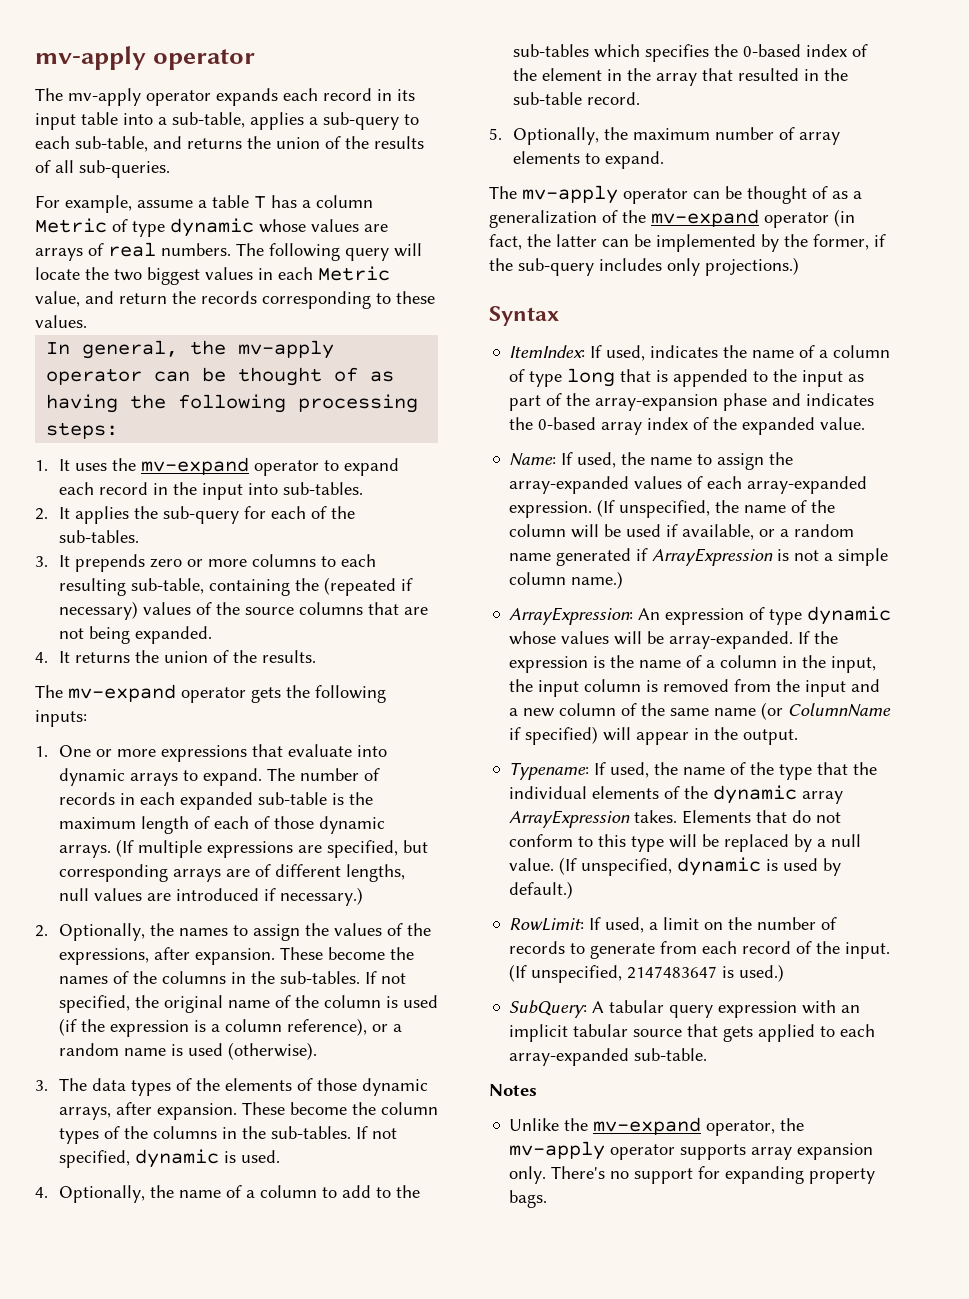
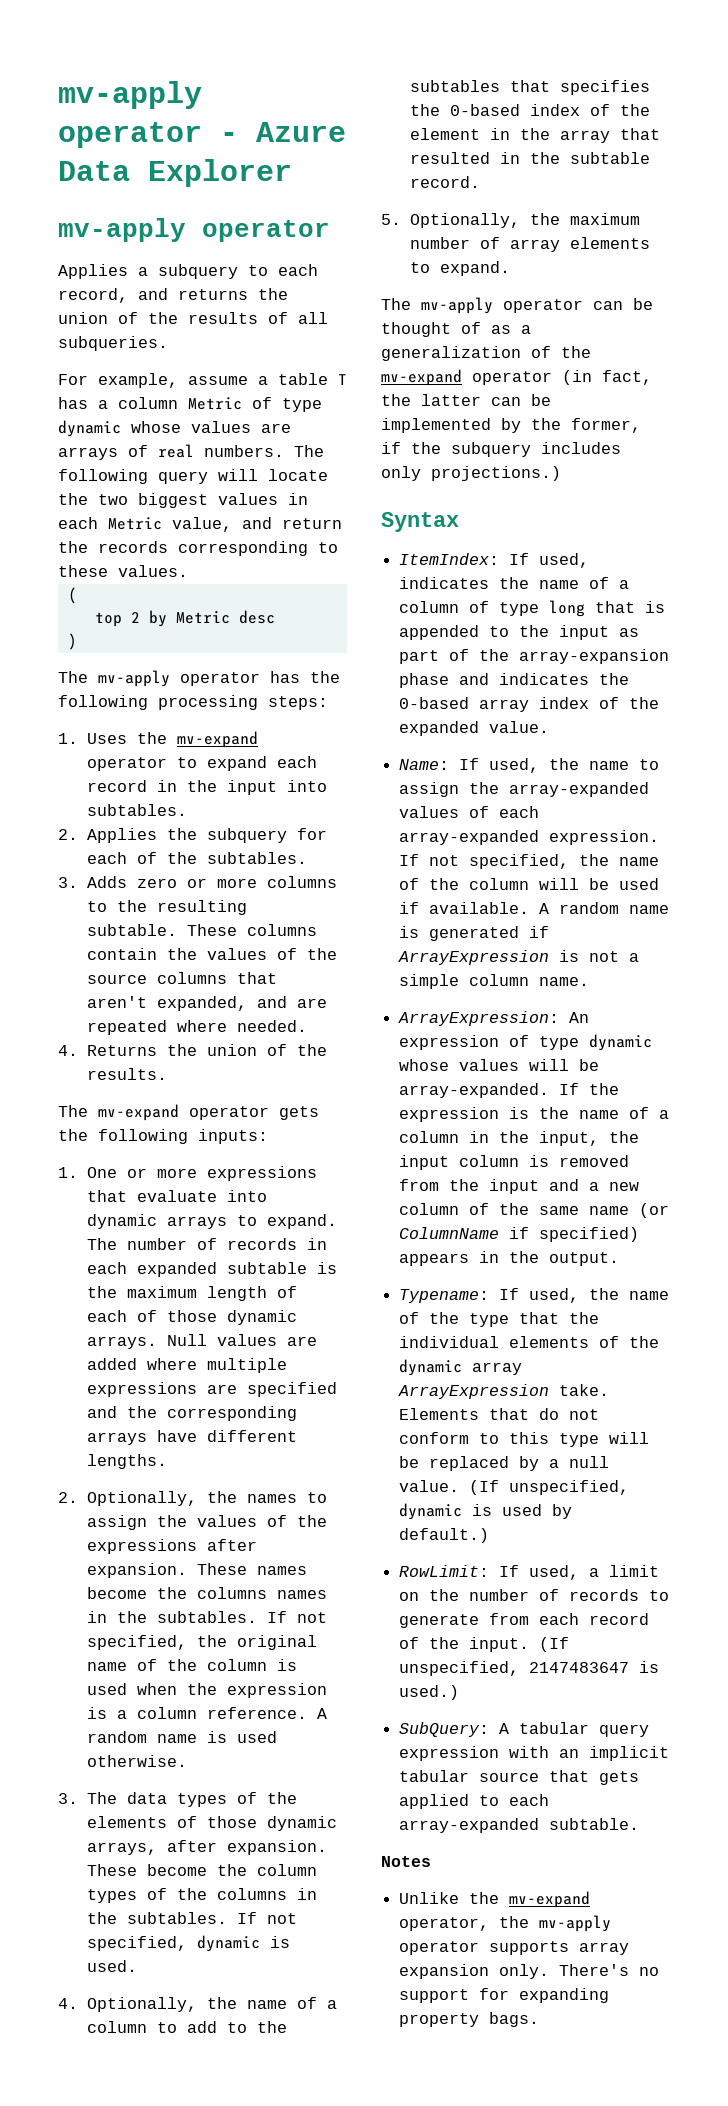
[35,46,256,70] [35,88,415,106] [35,112,419,130] [35,136,148,152] mv-apply operator // The mv-apply operator expands each record in its input table into a sub-table, applies a sub-query to each sub-table, -> [58,81,202,109] [58,122,346,148] [58,159,292,187] [58,218,330,242] [58,264,318,279] [58,288,128,303] mv-apply operator - Azure Data Explorer // mv-apply operator // Applies a subquery to each record,
[79,160,170,178] sub-queries. -> [58,336,168,351] subqueries.
[46,340,335,359] [46,367,395,386] [46,394,119,413] In general, the mv-apply operator can be thought of as having -> [67,587,77,604] [94,610,275,627] [67,633,77,650] [58,670,300,687] ( // top 2 by Metric desc // ) // The mv-apply operator has
[58,459,107,471] It uses -> [87,733,128,744] Uses
[282,482,363,495] [35,506,239,524] sub-tables. // 2. It applies the sub-query -> [87,804,188,816] [58,828,288,843] subtables. // 2. Applies the subquery
[58,530,139,543] [35,554,145,572] sub-tables. // 3. It prepends -> [207,852,308,864] [58,876,128,888] subtables. // 3. Adds
[340,554,376,567] [58,577,413,596] [58,601,138,620] each resulting sub-table, containing the (repeated if necessary) -> [117,900,248,915] [87,924,318,936] [87,948,198,960] the resulting subtable. These columns contain the
[403,607,428,615] [58,626,212,644] [35,651,130,663] are not being expanded. // 4. It returns -> [87,996,328,1011] [87,1020,308,1035] [58,1045,158,1056] aren't expanded, and are repeated where needed. // 4. Returns
[257,792,327,805] sub-table -> [227,1262,308,1274] subtable
[115,839,428,858] [58,864,405,882] [58,887,363,906] (If multiple expressions are specified, but corresponding arrays are of different lengths, null values are introduced if necessary.) -> [167,1334,318,1346] [87,1358,288,1373] [87,1382,338,1397] [87,1406,298,1421] [87,1430,298,1445] [87,1454,168,1469] Null values are added where multiple expressions are specified and the corresponding arrays have different lengths.
[58,947,414,965] [58,971,360,984] expressions, after expansion. These become the names of the columns in the sub-tables. -> [87,1539,258,1554] [87,1563,308,1578] [87,1587,328,1599] [87,1611,258,1623] expressions after expansion. These names become the columns names in the subtables.
[58,1018,77,1036] (if -> [137,1683,178,1695] when
[286,1018,402,1036] reference), or a -> [207,1707,328,1719] reference. A
[227,1042,317,1060] (otherwise). -> [87,1755,188,1767] otherwise.
[270,1126,351,1139] sub-tables. -> [127,1912,228,1924] subtables.
[512,44,640,58] sub-tables which -> [410,80,551,92] subtables that
[512,92,582,105] sub-table -> [570,152,651,164] subtable
[518,258,594,276] sub-query -> [451,442,531,457] subquery
[597,499,711,518] (If unspecified, -> [399,854,570,869] If not specified,
[682,524,855,540] [509,553,552,561] available, or a random name -> [429,902,670,914] [399,926,420,938] available. A random name is
[571,571,624,589] name.) -> [539,977,590,986] name.
[603,727,690,745] will appear -> [399,1253,470,1266] appears
[634,810,678,823] takes. -> [559,1384,610,1396] take.
[634,1048,708,1061] sub-table. -> [549,1818,640,1830] subtable.

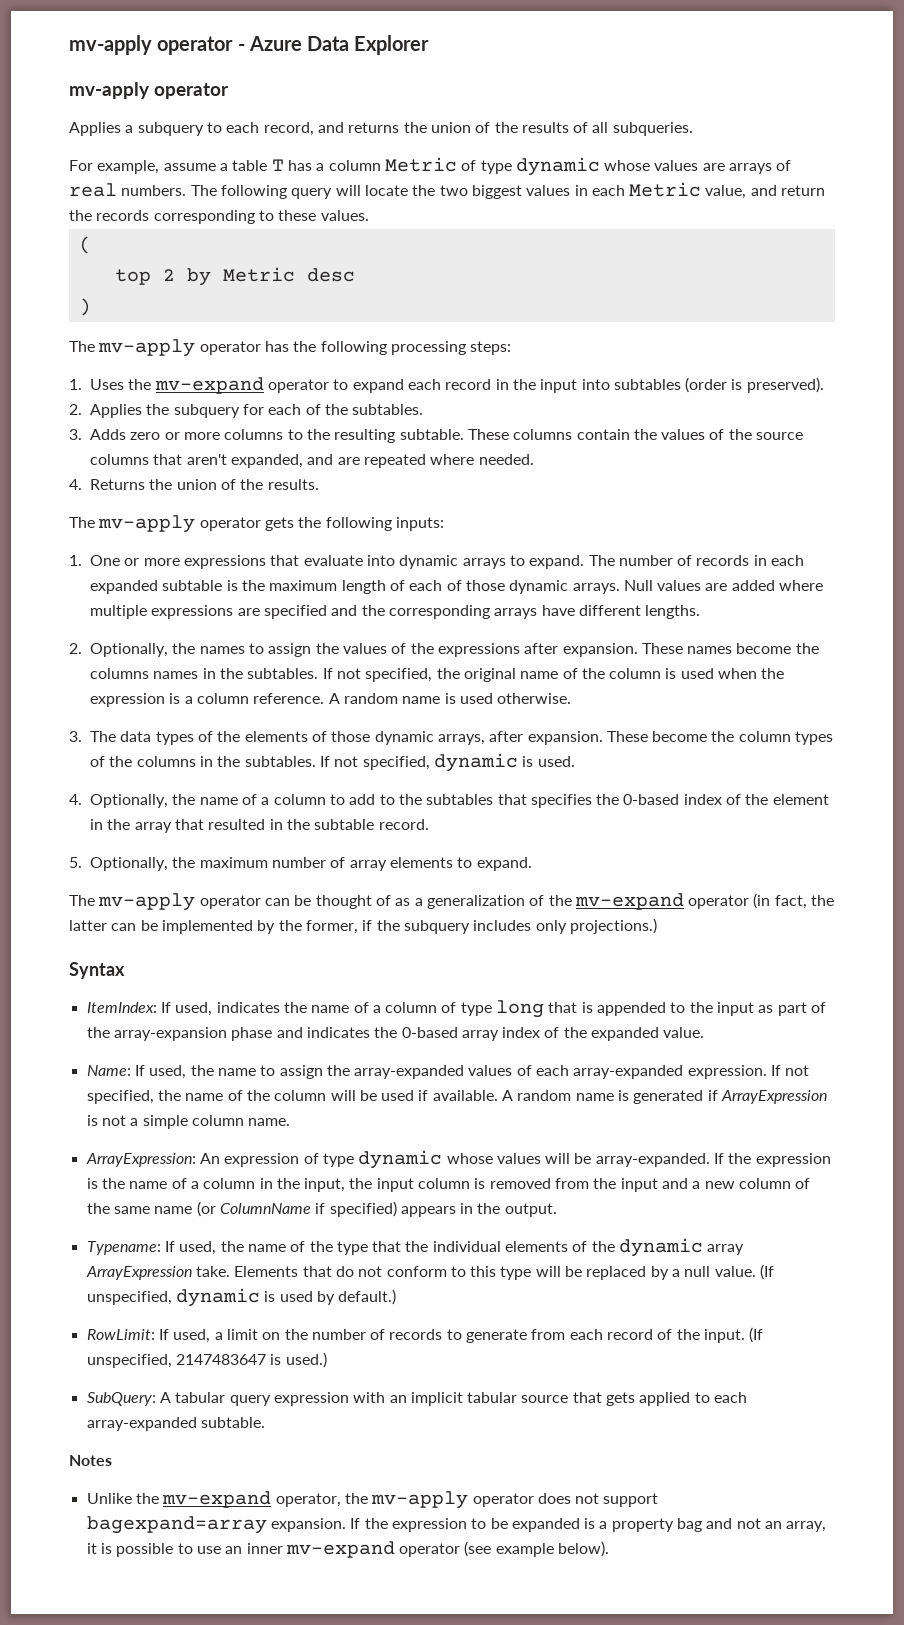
[87,804,188,816] subtables. -> [613,377,824,393] subtables (order is preserved).
[98,1104,179,1121] mv-expand -> [98,515,196,533] mv-apply
[489,1941,630,1955] [399,1964,660,1979] [399,1988,610,2003] [399,2012,540,2027] supports array expansion only. There's no support for expanding property bags. -> [537,1493,659,1507] [86,1516,827,1534] [86,1541,610,1558] does not support bagexpand=array expansion. If the expression to be expanded is a property bag and not an array, it is possible to use an inner mv-expand operator (see example below).

